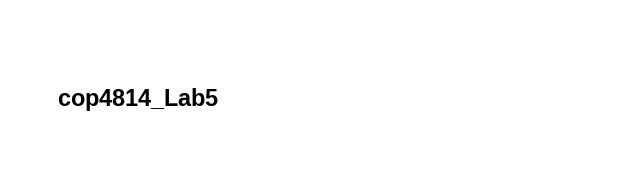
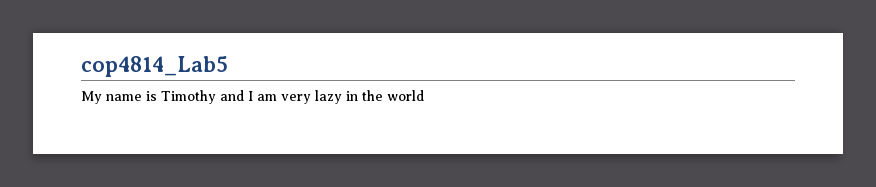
(218, 99) none -> [81,90,424,104] // My name is Timothy and I am very lazy in the world

